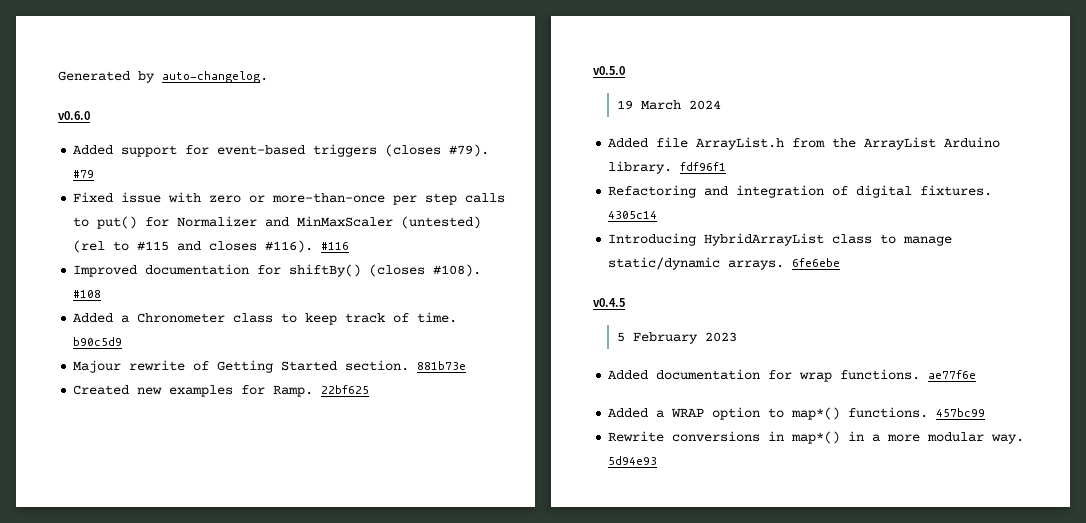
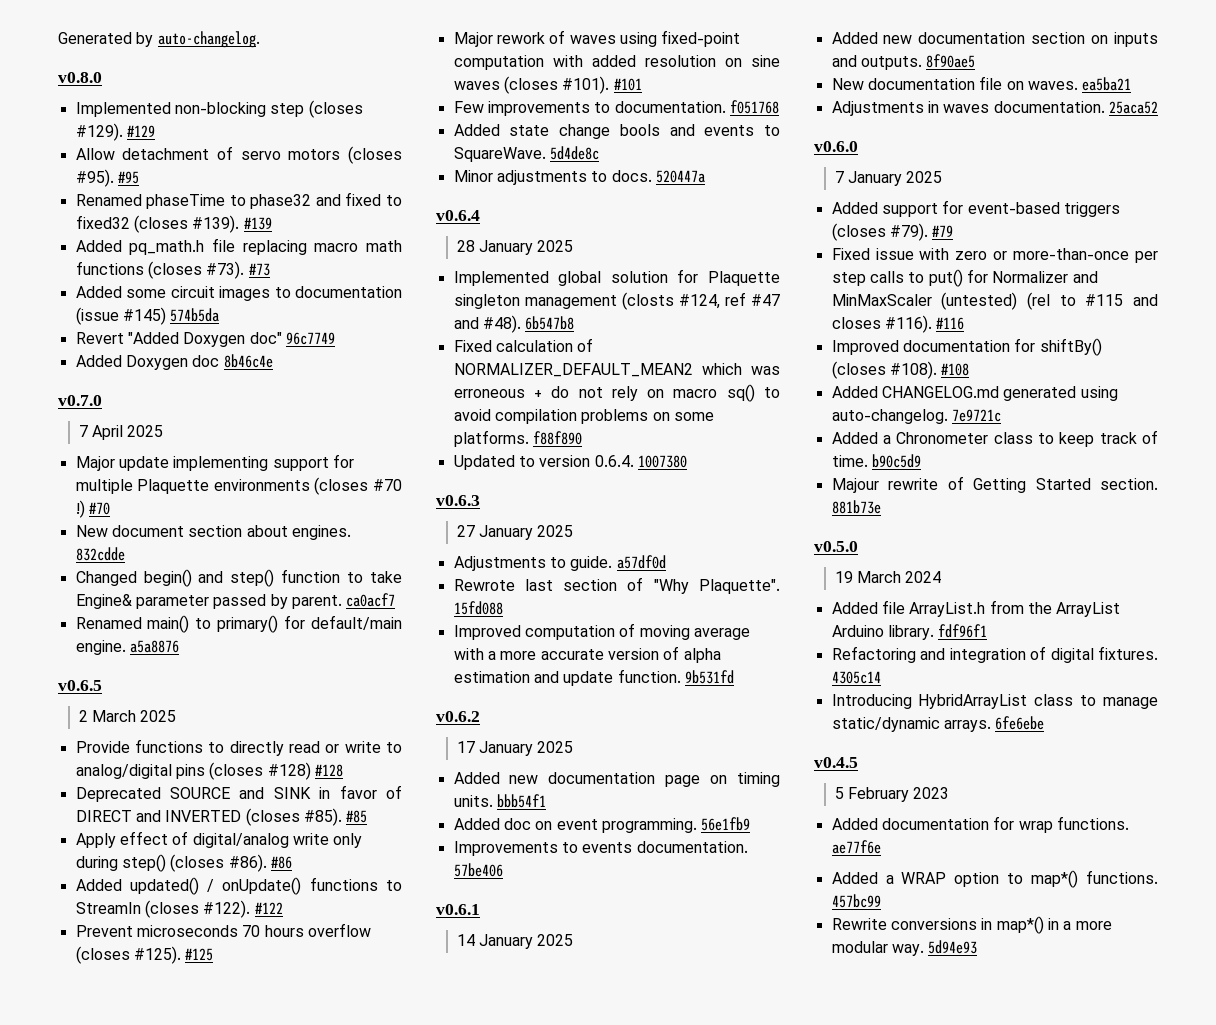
[58,111,90,120] v0.6.0 -> [58,72,102,83] [75,100,363,118] [75,123,155,141] [75,146,402,164] [75,169,139,187] [75,192,402,209] [75,215,272,233] [75,238,402,255] [75,261,270,279] [75,286,402,301] [75,307,220,325] [75,332,335,347] [75,354,273,370] [58,395,102,406] [78,425,164,440] [75,454,354,471] [75,477,402,495] [75,500,110,518] [75,525,351,540] [75,547,125,561] [75,569,402,587] [75,593,396,609] [75,615,402,633] [75,640,179,655] [58,680,102,691] [78,710,177,722] [75,739,402,756] [75,762,343,780] [75,785,402,802] [75,808,368,826] [75,831,363,848] [75,854,292,872] [75,877,403,895] [75,900,283,918] [75,923,371,937] [75,946,214,964] [453,30,741,47] [453,55,780,70] [453,76,642,94] [453,100,779,116] [453,124,780,139] [453,146,599,162] [453,170,705,185] [436,210,480,221] [456,240,574,255] [453,269,780,286] [453,292,780,310] [453,315,575,333] [453,338,594,352] [453,363,780,377] [453,384,780,402] [453,409,714,424] [453,430,582,447] [453,455,687,470] [436,495,480,506] [456,525,574,540] [453,555,666,571] [453,577,780,594] [453,601,503,615] [453,623,750,640] [453,646,721,663] [453,669,734,686] [436,711,480,722] [456,741,574,756] [453,772,780,787] [453,794,546,808] [453,817,751,833] [453,841,748,856] [453,863,503,877] [436,904,480,915] [456,934,574,949] [831,32,1158,47] [831,54,976,70] [831,76,1132,91] [831,101,1158,116] [814,141,858,152] [834,171,943,186] v0.8.0 // Implemented non-blocking step (closes #129). #129 // Allow detachment of servo motors (closes #95). #95 // Renamed phaseTime to phase32 and fixed to fixed32 (closes #139). #139 // Added pq_math.h file replacing macro math functions (closes #73). #73 // Added some circuit images to documentation (issue #145) 574b5da // Revert "Added Doxygen doc" 96c7749 // Added Doxygen doc 8b46c4e // v0.7.0 // 7 April 2025 // Major update implementing support for multiple Plaquette environments (closes #70 !) #70 // New document section about engines. 832cdde // Changed begin() and step() function to take Engine& parameter passed by parent. ca0acf7 // Renamed main() to primary() for default/main engine. a5a8876 // v0.6.5 // 2 March 2025 // Provide functions to directly read or write to analog/digital pins (closes #128) #128 // Deprecated SOURCE and SINK in favor of DIRECT and INVERTED (closes #85). #85 // Apply effect of digital/analog write only during step() (closes #86). #86 // Added updated() / onUpdate() functions to StreamIn (closes #122). #122 // Prevent microseconds 70 hours overflow (closes #125). #125 // Major rework of waves using fixed-point computation with added resolution on sine waves (closes #101). #101 // Few improvements to documentation. f051768 // Added state change bools and events to SquareWave. 5d4de8c // Minor adjustments to docs. 520447a // v0.6.4 // 28 January 2025 // Implemented global solution for Plaquette singleton management (closts #124, ref #47 and #48). 6b547b8 // Fixed calculation of NORMALIZER_DEFAULT_MEAN2 which was erroneous + do not rely on macro sq() to avoid compilation problems on some platforms. f88f890 // Updated to version 0.6.4. 1007380 // v0.6.3 // 27 January 2025 // Adjustments to guide. a57df0d // Rewrote last section of "Why Plaquette". 15fd088 // Improved computation of moving average with a more accurate version of alpha estimation and update function. 9b531fd // v0.6.2 // 17 January 2025 // Added new documentation page on timing units. bbb54f1 // Added doc on event programming. 56e1fb9 // Improvements to events documentation. 57be406 // v0.6.1 // 14 January 2025 // Added new documentation section on inputs and outputs. 8f90ae5 // New documentation file on waves. ea5ba21 // Adjustments in waves documentation. 25aca52 // v0.6.0 // 7 January 2025
(102, 294) none -> [831,386,1118,401] [831,409,1001,424] // Added CHANGELOG.md generated using auto-changelog. 7e9721c
[73,385,370,397] // Created new examples for Ramp. 22bf625 -> (881, 507) none

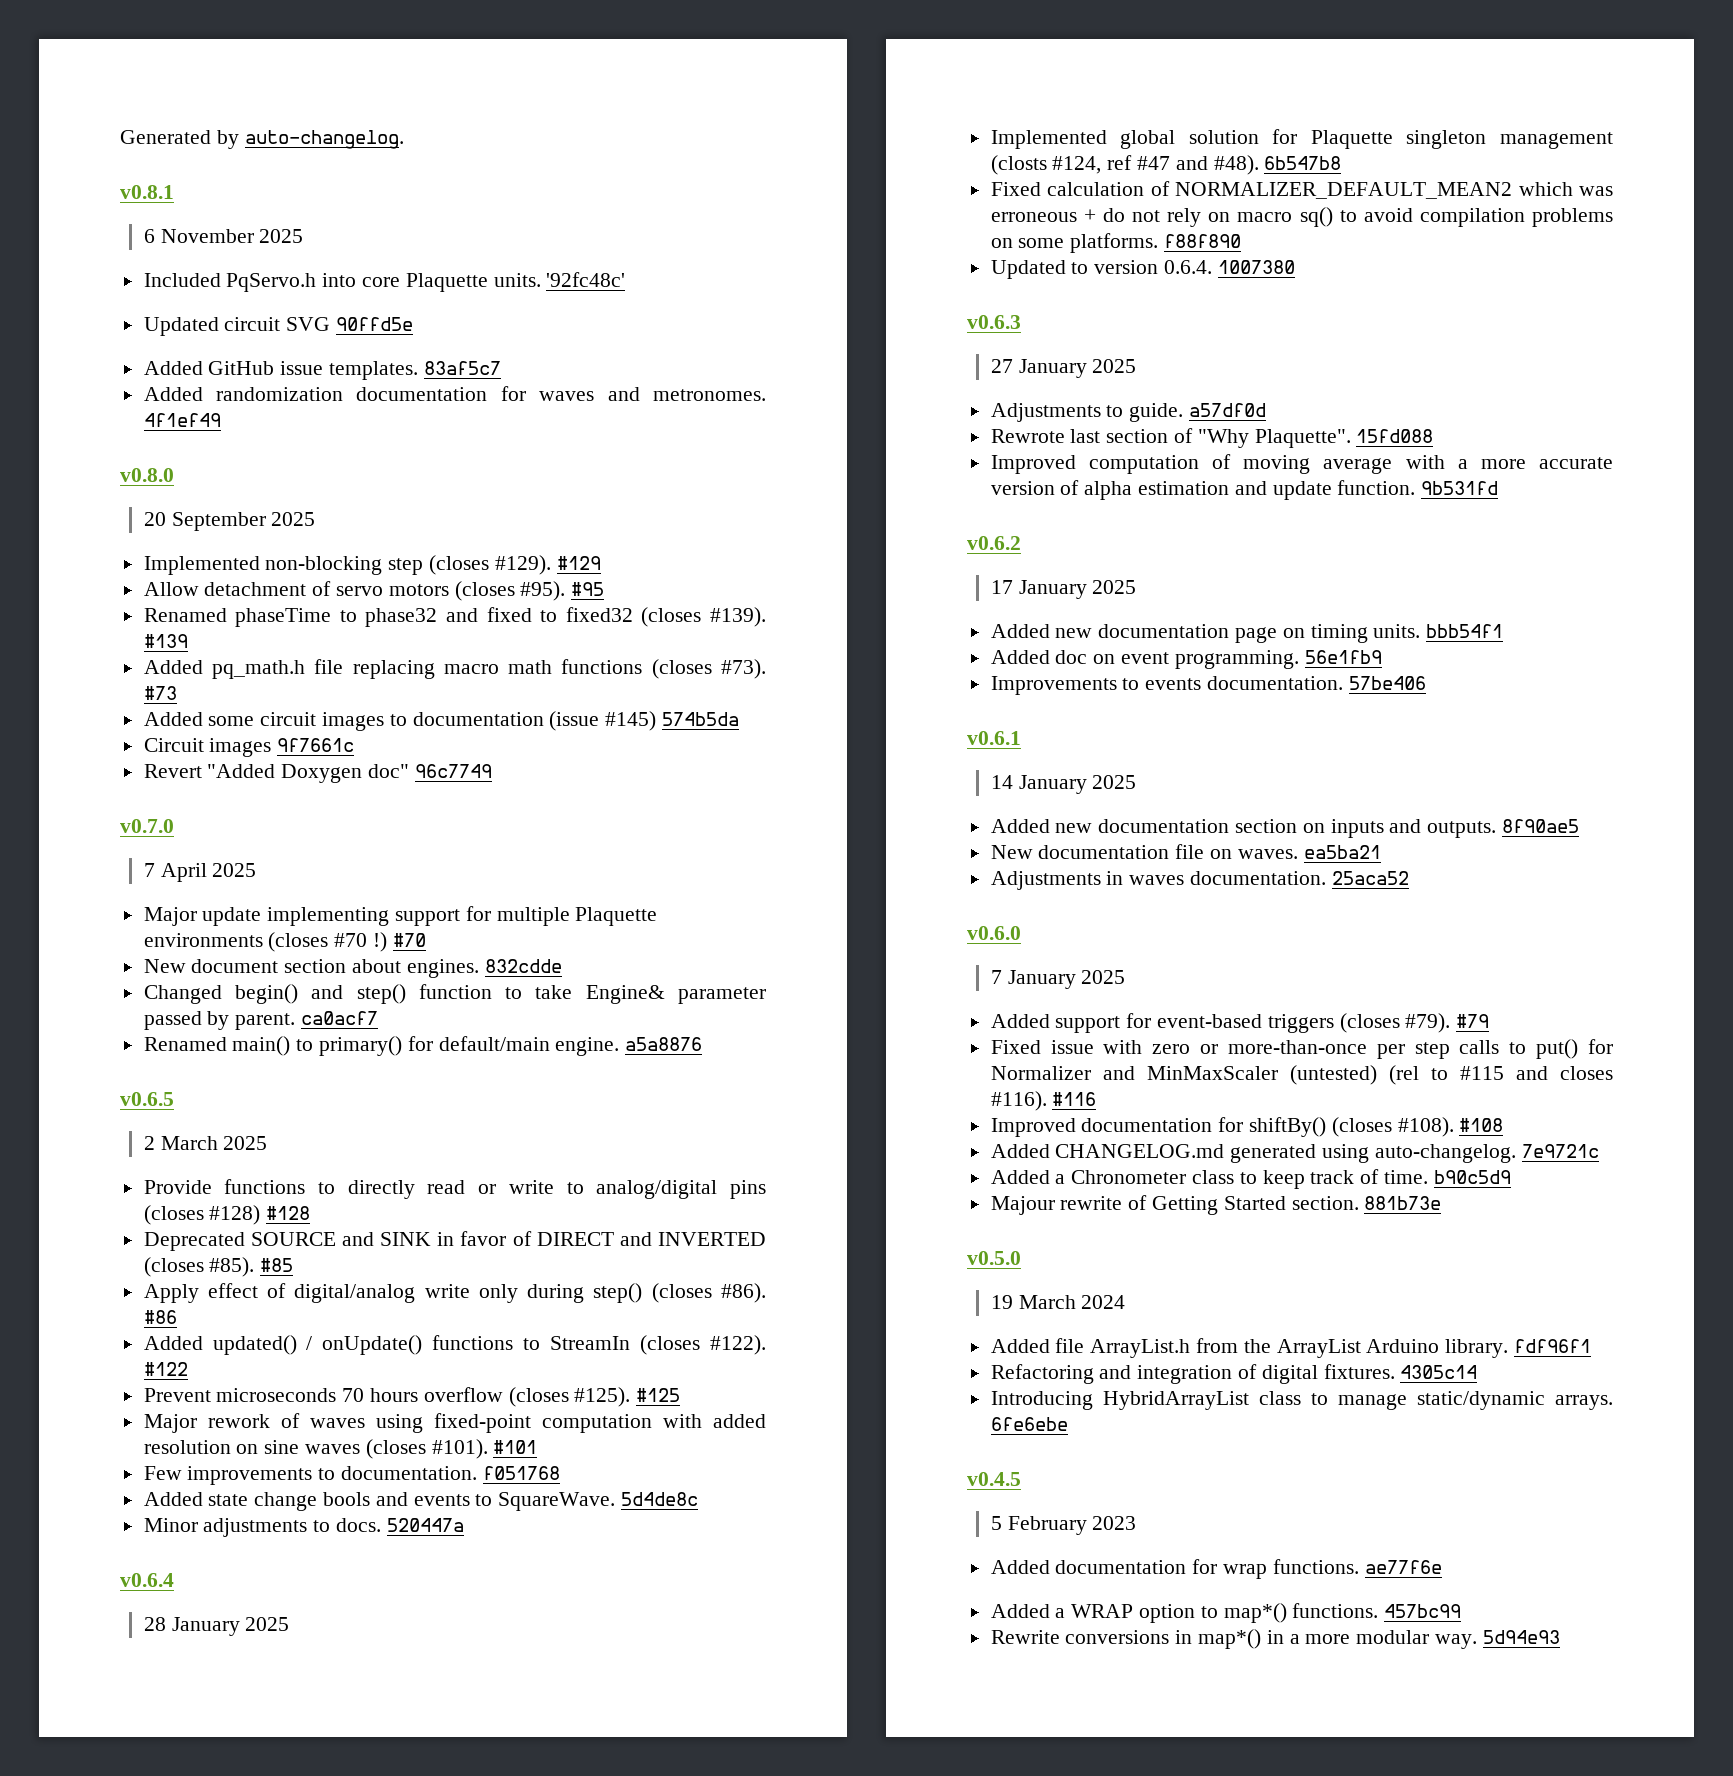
[58,72,102,83] v0.8.0 -> [120,185,174,199] [143,229,304,243] [143,272,626,292] [143,317,414,336] [143,361,501,380] [143,386,766,401] [143,413,221,427] [120,468,174,482] [143,512,316,531] v0.8.1 // 6 November 2025 // Included PqServo.h into core Plaquette units. '92fc48c' // Updated circuit SVG 90ffd5e // Added GitHub issue templates. 83af5c7 // Added randomization documentation for waves and metronomes. 4f1ef49 // v0.8.0 // 20 September 2025
(220, 315) none -> [143,738,355,757] // Circuit images 9f7661c
[75,354,273,370] // Added Doxygen doc 8b46c4e -> (492, 771) none

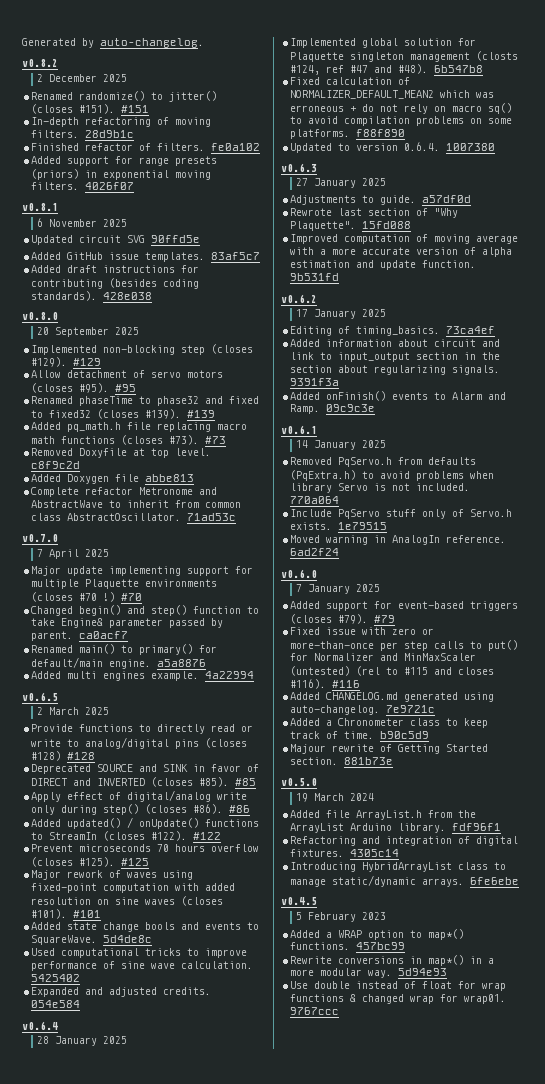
[120,185,174,199] [143,229,304,243] [143,272,626,292] v0.8.1 // 6 November 2025 // Included PqServo.h into core Plaquette units. '92fc48c' -> [22,59,58,67] [37,74,128,82] [31,91,218,102] [31,104,150,114] [31,117,212,127] [31,130,135,138] [31,143,261,151] [31,156,218,166] [31,169,212,180] [31,182,135,190] [22,203,58,211] [37,218,128,227] v0.8.2 // 2 December 2025 // Renamed randomize() to jitter() (closes #151). #151 // In-depth refactoring of moving filters. 28d9b1c // Finished refactor of filters. fe0a102 // Added support for range presets (priors) in exponential moving filters. 4026f07 // v0.8.1 // 6 November 2025
[216,386,766,401] [143,413,221,427] randomization documentation for waves and metronomes. 4f1ef49 -> [67,265,200,273] [31,278,200,289] [31,291,153,301] draft instructions for contributing (besides coding standards). 428e038
[143,711,740,731] [143,738,355,757] [143,764,492,783] Added some circuit images to documentation (issue #145) 574b5da // Circuit images 9f7661c // Revert "Added Doxygen doc" 96c7749 -> [31,448,212,458] [31,461,81,469] [31,474,195,484] [31,487,218,497] [31,500,242,508] [31,513,237,521] Removed Doxyfile at top level. c8f9c2d // Added Doxygen file abbe813 // Complete refactor Metronome and AbstractWave to inherit from common class AbstractOscillator. 71ad53c
[143,959,562,978] // New document section about engines. 832cdde -> (143, 597) none
(703, 1044) none -> [31,671,255,681] // Added multi engines example. 4a22994
[143,1466,560,1485] // Few improvements to documentation. f051768 -> (102, 914) none
[143,1518,464,1537] Minor adjustments to docs. 520447a -> [31,948,248,958] [31,961,254,971] [31,974,81,982] [31,987,212,997] [31,1000,81,1008] Used computational tricks to improve performance of sine wave calculation. 5425402 // Expanded and adjusted credits. 054e584
[990,624,1504,643] [990,650,1382,669] [990,676,1426,695] [967,731,1021,745] [990,775,1137,794] [990,819,1580,838] [990,844,1381,859] [990,871,1409,890] Added new documentation page on timing units. bbb54f1 // Added doc on event programming. 56e1fb9 // Improvements to events documentation. 57be406 // v0.6.1 // 14 January 2025 // Added new documentation section on inputs and outputs. 8f90ae5 // New documentation file on waves. ea5ba21 // Adjustments in waves documentation. 25aca52 -> [290,326,496,336] [290,339,501,347] [290,352,501,362] [290,365,501,375] [290,378,340,386] [290,391,507,401] [290,404,376,414] [281,425,317,434] [296,440,387,450] [290,457,477,467] [290,470,495,481] [290,483,471,493] [290,496,340,504] [290,509,513,519] [290,522,388,530] [290,535,507,545] [290,548,340,556] Editing of timing_basics. 73ca4ef // Added information about circuit and link to input_output section in the section about regularizing signals. 9391f3a // Added onFinish() events to Alarm and Ramp. 09c9c3e // v0.6.1 // 14 January 2025 // Removed PqServo.h from defaults (PqExtra.h) to avoid problems when library Servo is not included. 770a064 // Include PqServo stuff only of Servo.h exists. 1e79515 // Moved warning in AnalogIn reference. 6ad2f24
[990,1117,1504,1137] // Improved documentation for shiftBy() (closes #108). #108 -> (361, 684) none
[990,1559,1442,1579] // Added documentation for wrap functions. ae77f6e -> (387, 916) none
(1560, 1637) none -> [290,981,507,991] [290,994,507,1004] [290,1007,340,1015] // Use double instead of float for wrap functions & changed wrap for wrap01. 9767ccc

